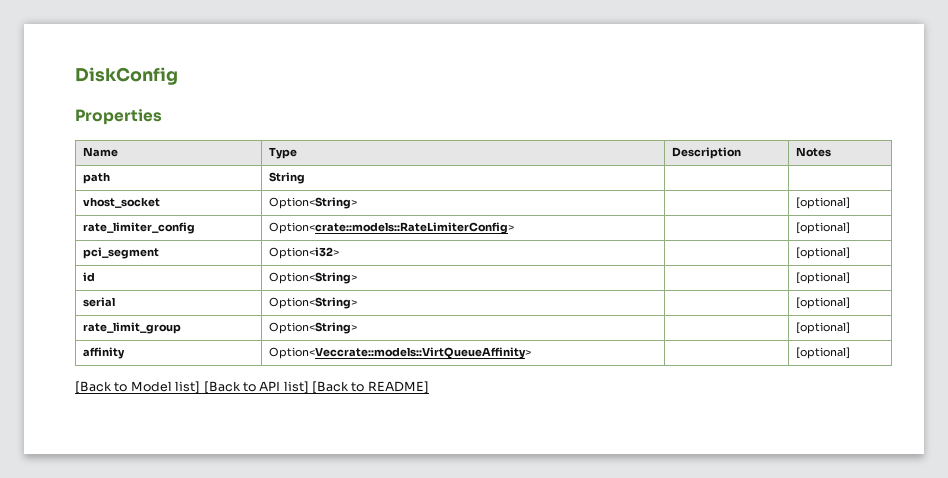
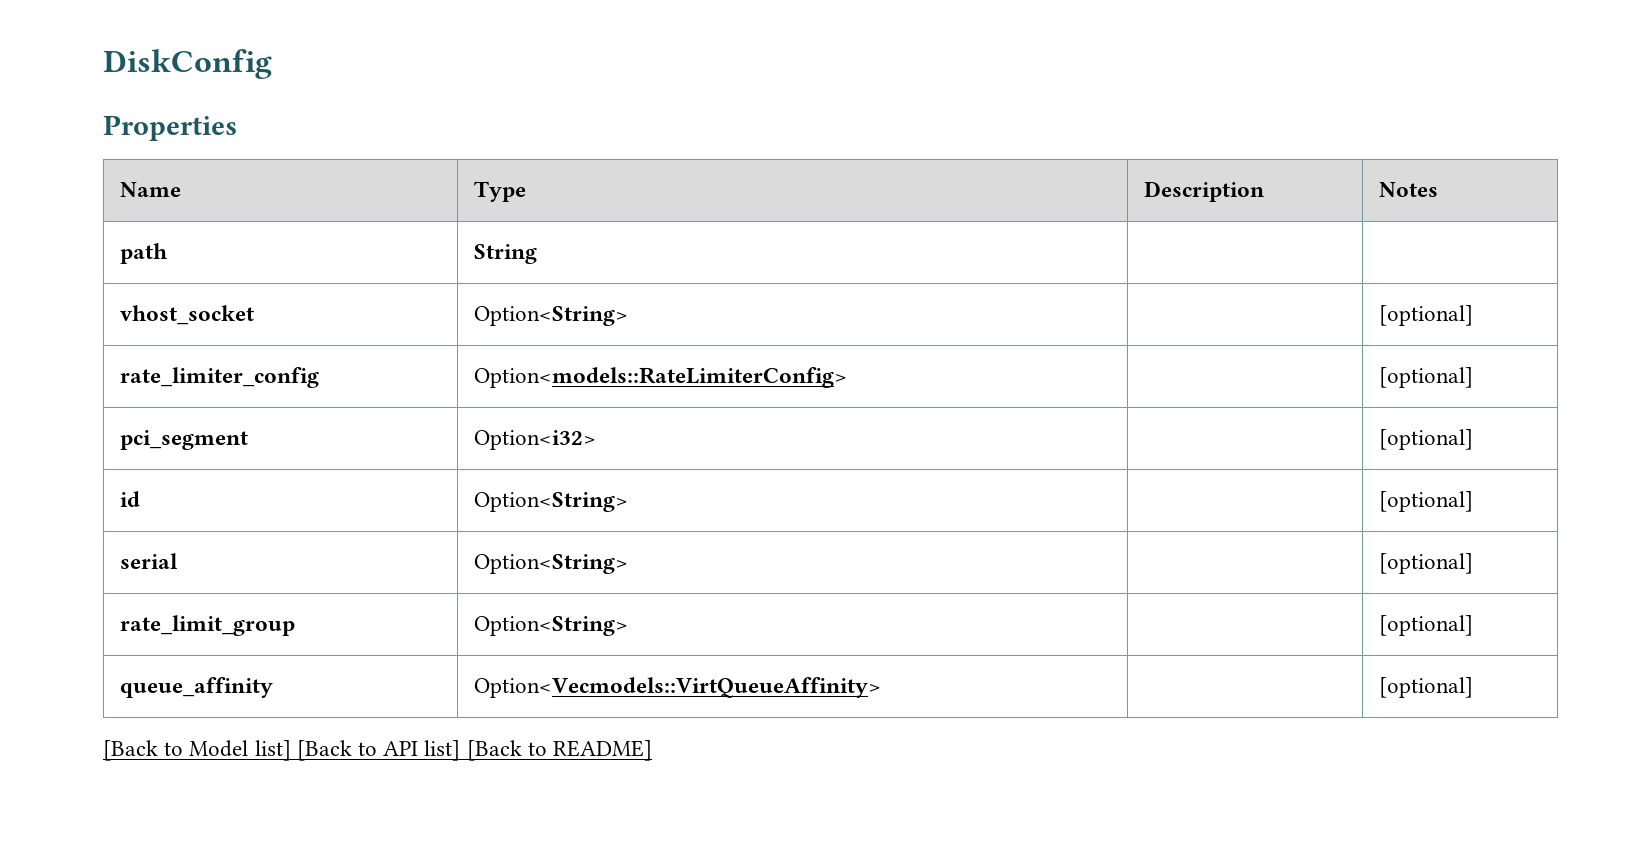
[268,222,514,234] Option<crate::models::RateLimiterConfig> -> [473,367,847,388] Option<models::RateLimiterConfig>
[82,347,125,359] [268,347,531,359] affinity | Option<Veccrate::models::VirtQueueAffinity> -> [119,677,273,698] [473,677,881,698] queue_affinity | Option<Vecmodels::VirtQueueAffinity>

